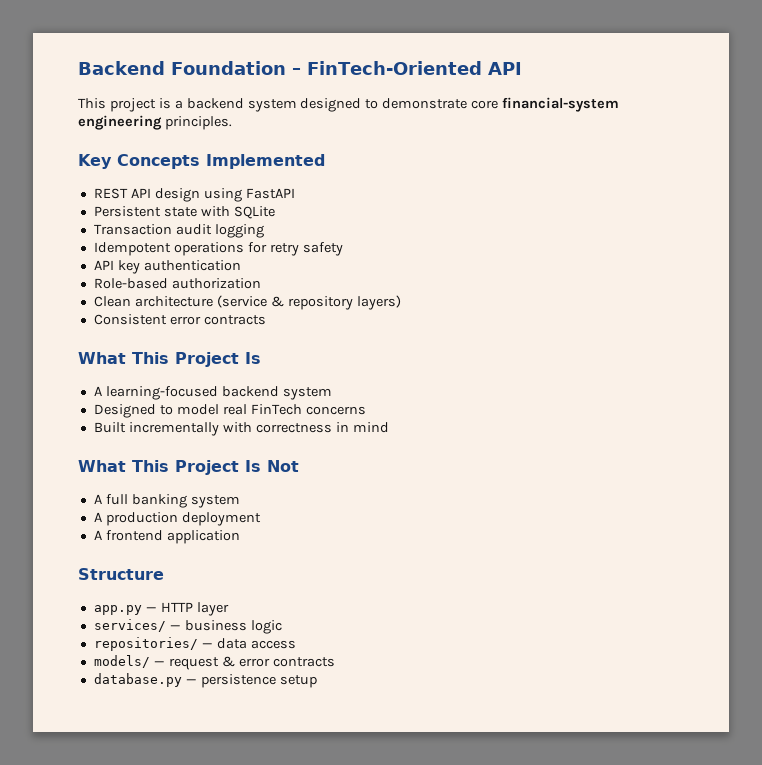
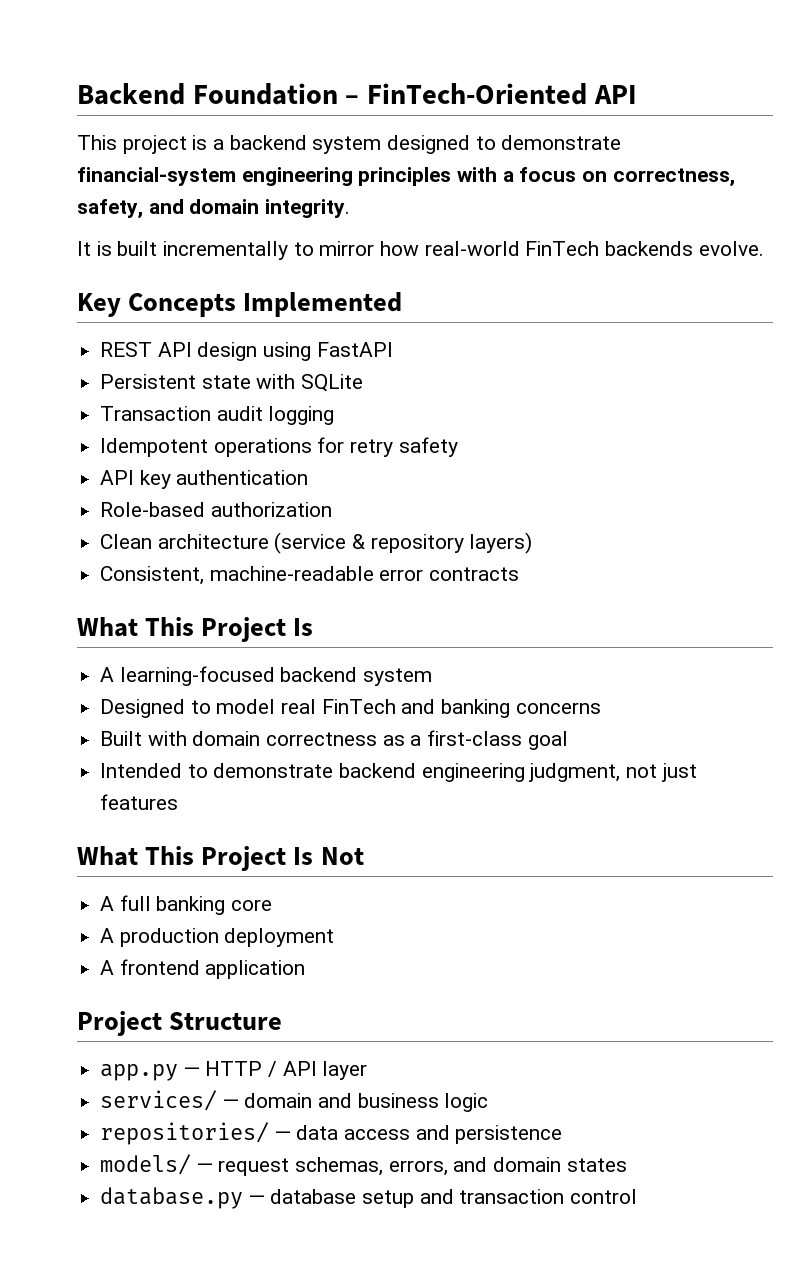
[471,100,499,109] core -> (622, 142) none
[164,116,232,130] principles. -> [358,167,735,187] [77,199,351,219] [77,241,764,260] principles with a focus on correctness, safety, and domain integrity. // It is built incrementally to mirror how real-world FinTech backends evolve.
[93,314,167,325] Consistent -> [100,566,374,585] Consistent, machine-readable
(302, 409) none -> [401,699,511,718] and banking
[128,422,389,436] incrementally with correctness in mind -> [147,730,568,750] [100,763,697,782] [100,794,179,810] with domain correctness as a first-class goal // Intended to demonstrate backend engineering judgment, not just features
[190,495,240,508] system -> [231,899,273,911] core
(240, 537) none -> [77,1011,162,1036] Project
(193, 607) none -> [268,1061,317,1077] / API
(181, 627) none -> [244,1093,353,1108] domain and
(296, 644) none -> [415,1125,563,1144] and persistence
[221,656,335,667] [93,673,317,688] & error contracts // database.py — persistence setup -> [295,1157,627,1176] [100,1187,638,1209] schemas, errors, and domain states // database.py — database setup and transaction control

